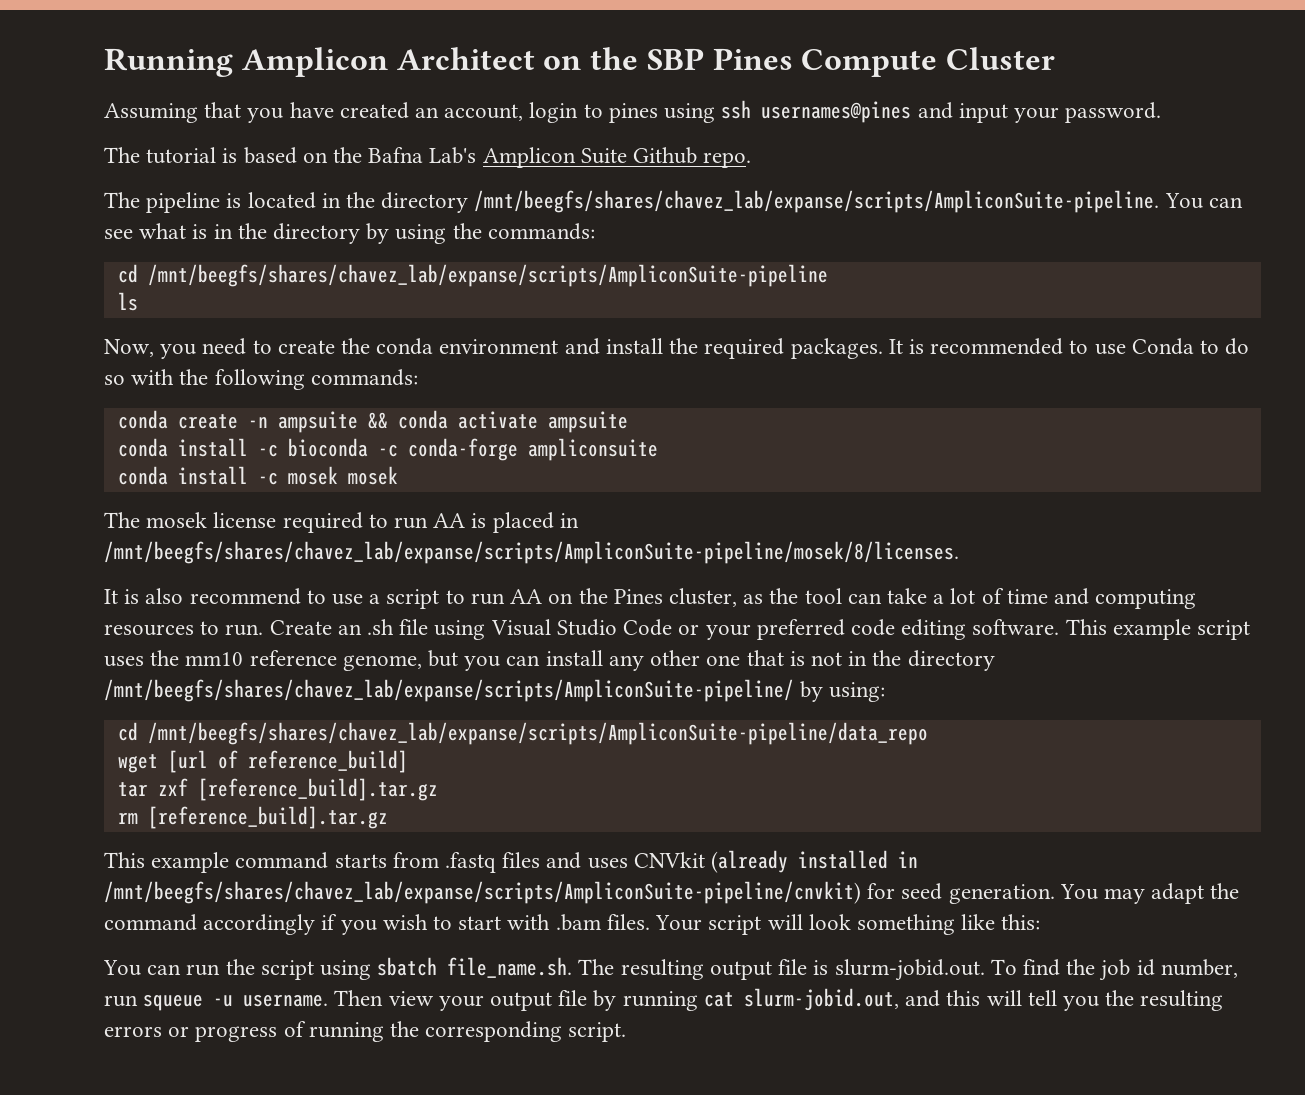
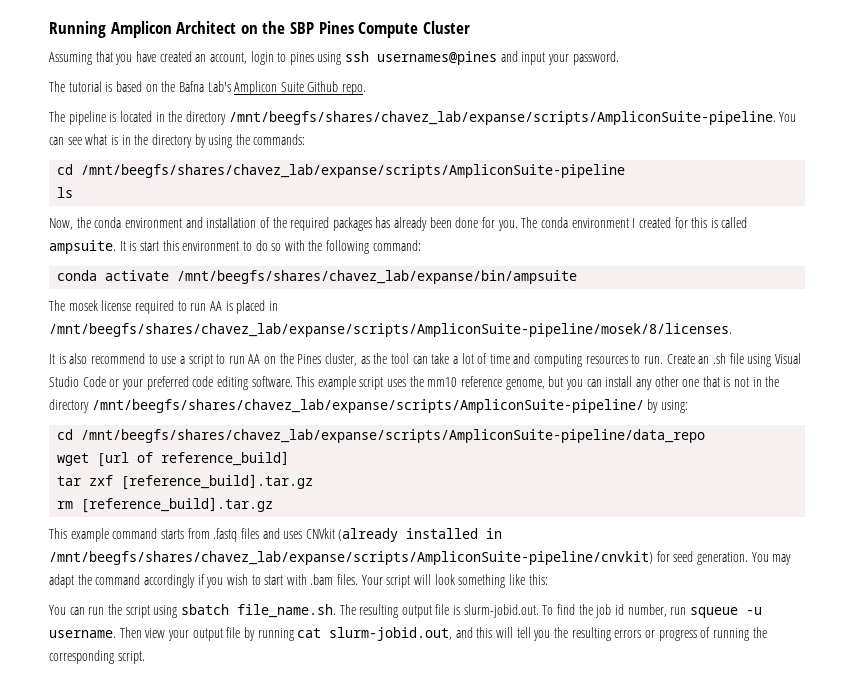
[160,338,1194,359] you need to create the conda environment and install the required packages. It is recommended to use Conda -> [76,217,748,231] [49,240,240,254] the conda environment and installation of the required packages has already been done for you. The conda environment I created for this is called ampsuite. It is start this environment
[310,369,418,386] [117,410,628,433] [117,438,658,461] [117,466,398,485] commands: // conda create -n ampsuite && conda activate ampsuite // conda install -c bioconda -c conda-forge ampliconsuite // conda install -c mosek mosek -> [372,240,421,251] [57,270,578,284] command: // conda activate /mnt/beegfs/shares/chavez_lab/expanse/bin/ampsuite

